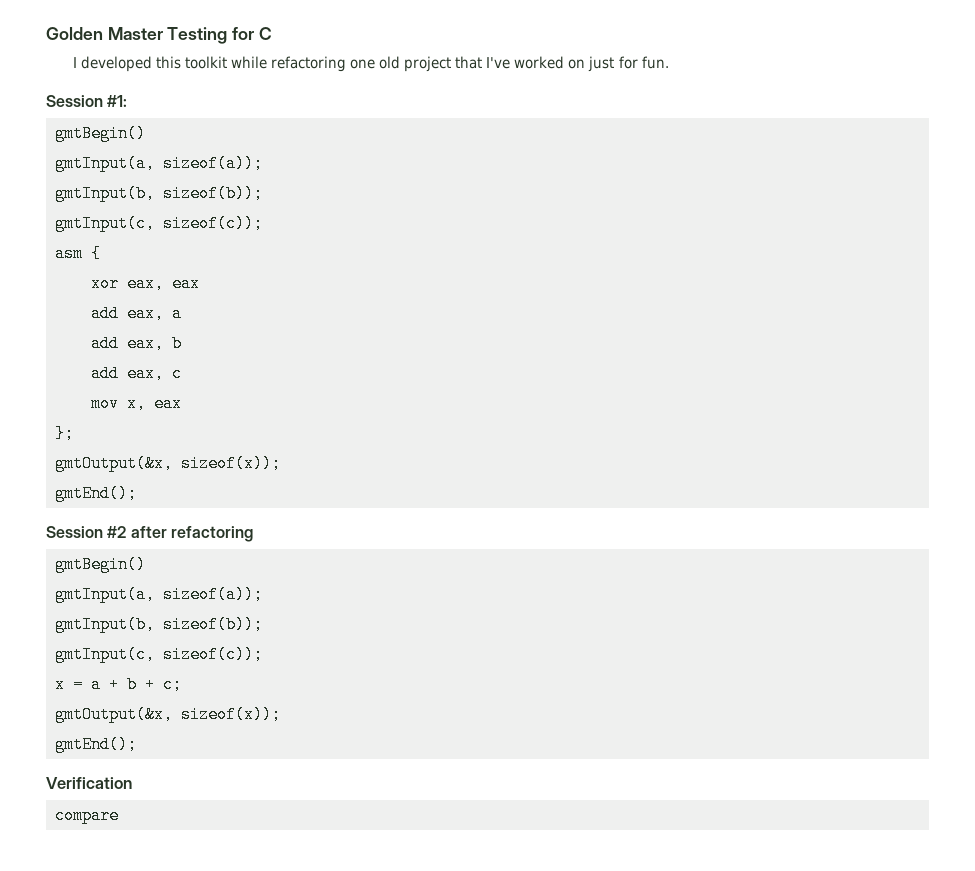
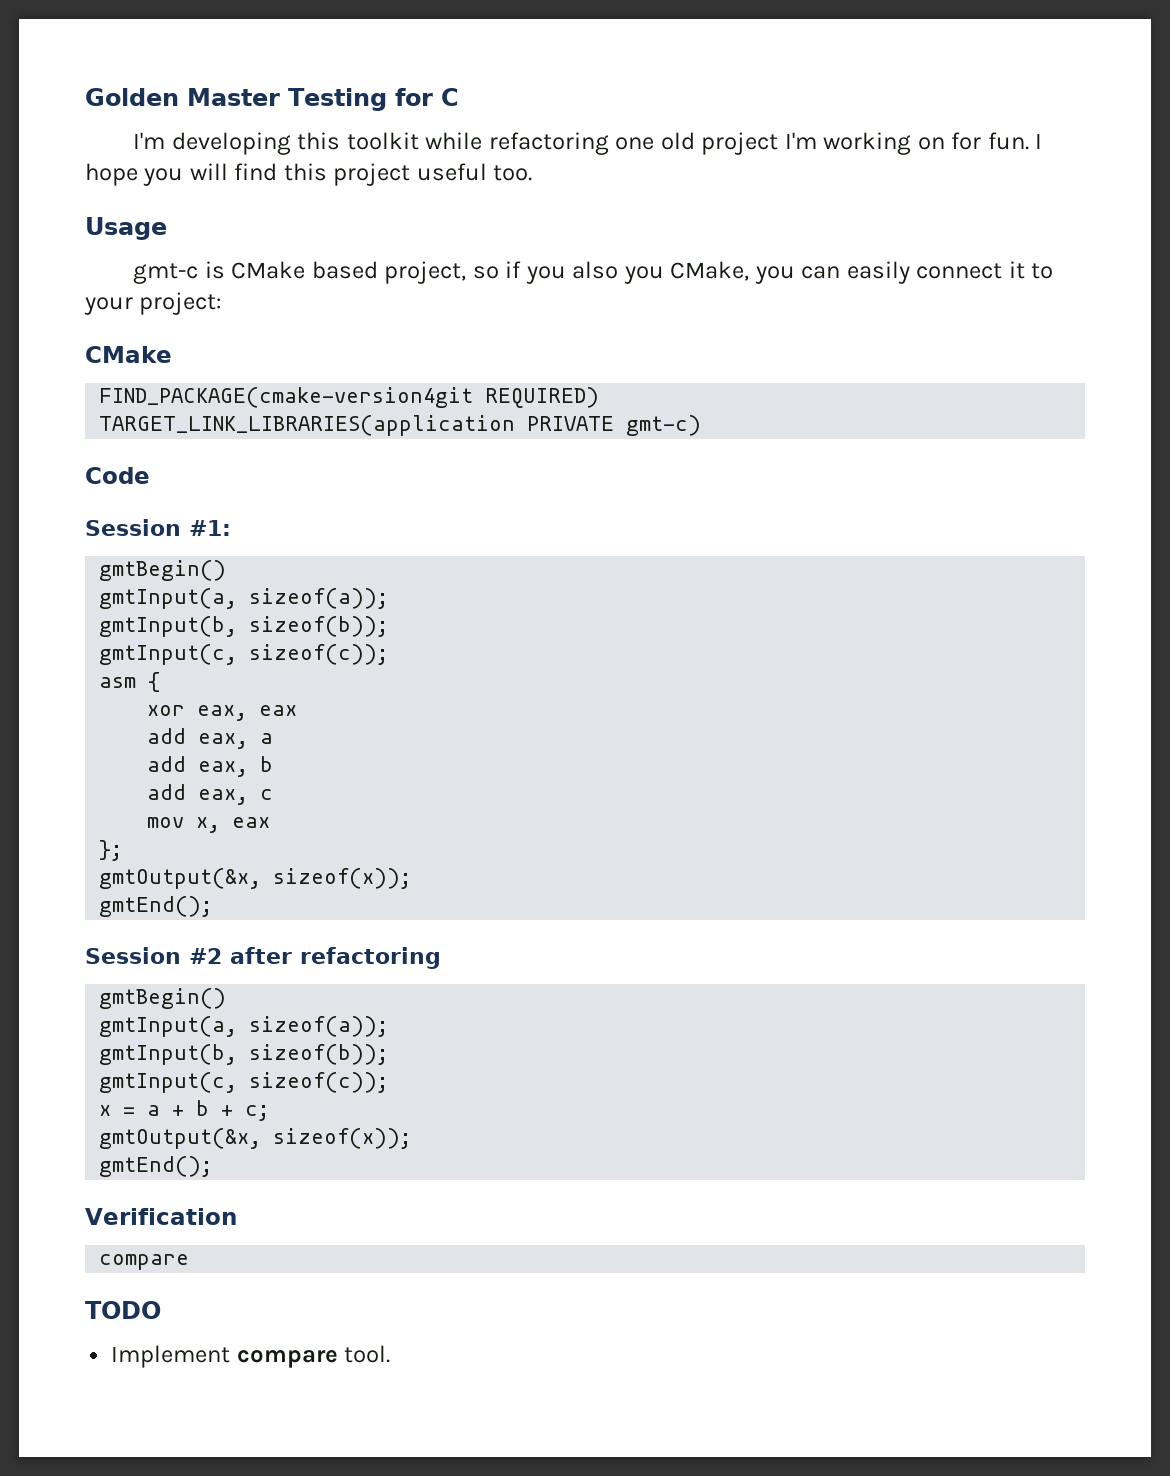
[72,56,152,72] I developed -> [133,132,291,155] I'm developing
[455,56,669,72] that I've worked on just for fun. -> [784,132,1043,155] [85,163,533,186] [85,217,167,240] [133,261,1054,284] [84,292,223,315] [85,346,172,363] [99,387,600,408] [99,415,702,436] [85,467,150,484] I'm working on for fun. I hope you will find this project useful too. // Usage // gmt-c is CMake based project, so if you also you CMake, you can easily connect it to your project: // CMake // FIND_PACKAGE(cmake-version4git REQUIRED) // TARGET_LINK_LIBRARIES(application PRIVATE gmt-c) // Code
(119, 815) none -> [85,1301,161,1319] [111,1345,391,1368] // TODO // Implement compare tool.

